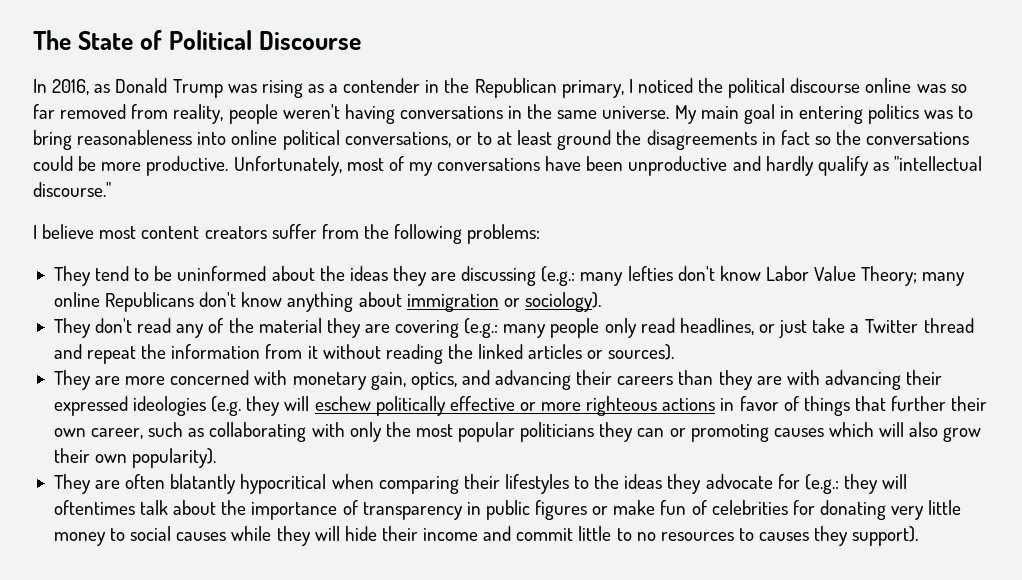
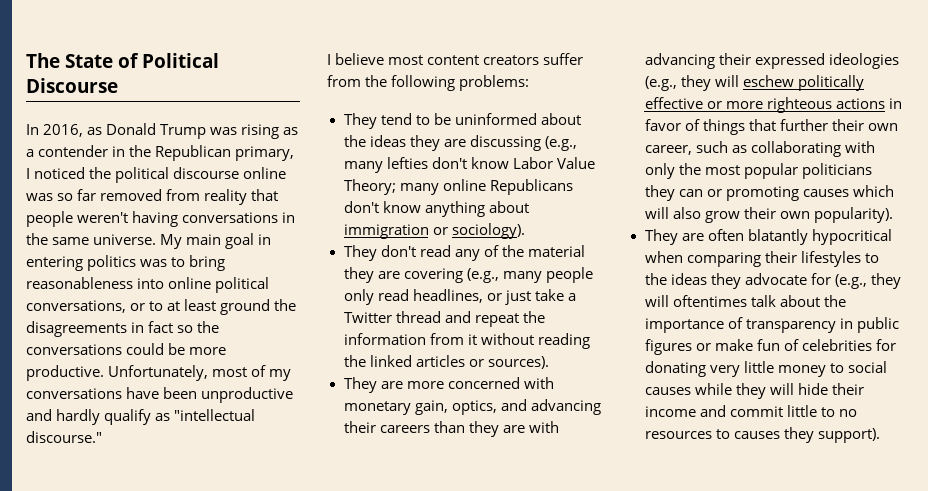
[173,104,224,124] reality, -> [204,189,279,205] reality that
[541,266,576,286] (e.g.: -> [544,136,577,151] (e.g.,
[464,318,499,338] (e.g.: -> [466,268,499,283] (e.g.,
[211,396,242,416] (e.g. -> [644,76,677,91] (e.g.,
[804,474,839,494] (e.g.: -> [834,274,867,289] (e.g.,

